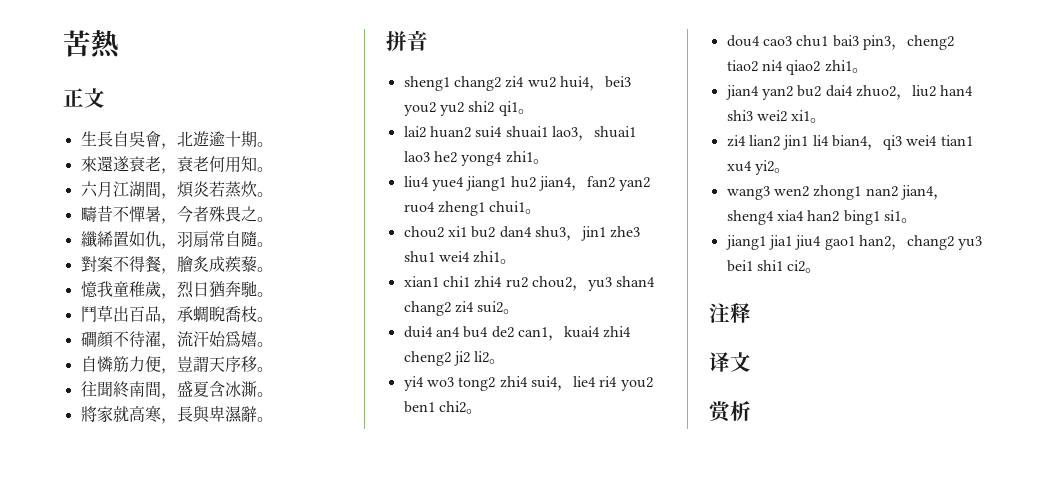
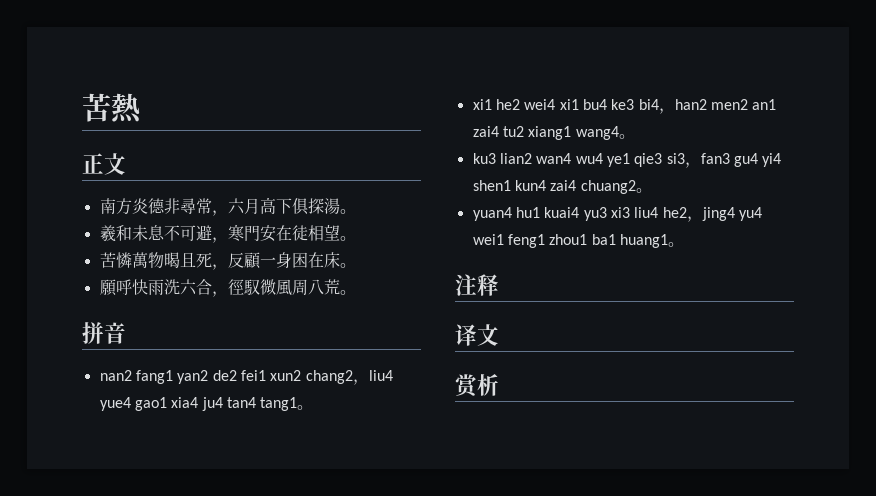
[80,131,273,149] [80,156,273,174] [80,181,273,199] [80,205,273,224] [80,231,273,249] [80,255,273,274] [80,281,273,299] [80,305,273,324] [80,331,273,349] [80,356,273,374] [80,381,273,399] [80,405,273,424] [386,30,428,51] [403,76,631,91] [403,101,534,116] [403,126,636,141] [403,151,549,166] [403,176,651,191] [403,201,542,216] [403,226,641,241] [403,251,517,264] [403,276,656,291] [403,301,520,316] [403,326,632,341] [403,351,506,366] [403,376,653,391] [403,401,482,414] [726,35,954,50] [726,60,868,75] [725,85,974,100] [726,110,827,123] [726,135,973,150] [726,160,790,175] [726,185,949,200] [726,210,917,225] [725,235,983,250] [726,260,806,272] 生長自吳會，北遊逾十期。 // 來還遂衰老，衰老何用知。 // 六月江湖間，煩炎若蒸炊。 // 疇昔不憚暑，今者殊畏之。 // 纖絺置如仇，羽扇常自隨。 // 對案不得餐，膾炙成蒺藜。 // 憶我童稚歲，烈日猶奔馳。 // 鬥草出百品，承蜩睨喬枝。 // 磵顔不待濯，流汗始爲嬉。 // 自憐筋力便，豈謂天序移。 // 往聞終南間，盛夏含冰澌。 // 將家就高寒，長與卑濕辭。 // 拼音 // sheng1 chang2 zi4 wu2 hui4，bei3 you2 yu2 shi2 qi1。 // lai2 huan2 sui4 shuai1 lao3，shuai1 lao3 he2 yong4 zhi1。 // liu4 yue4 jiang1 hu2 jian4，fan2 yan2 ruo4 zheng1 chui1。 // chou2 xi1 bu2 dan4 shu3，jin1 zhe3 shu1 wei4 zhi1。 // xian1 chi1 zhi4 ru2 chou2，yu3 shan4 chang2 zi4 sui2。 // dui4 an4 bu4 de2 can1，kuai4 zhi4 cheng2 ji2 li2。 // yi4 wo3 tong2 zhi4 sui4，lie4 ri4 you2 ben1 chi2。 // dou4 cao3 chu1 bai3 pin3，cheng2 tiao2 ni4 qiao2 zhi1。 // jian4 yan2 bu2 dai4 zhuo2，liu2 han4 shi3 wei2 xi1。 // zi4 lian2 jin1 li4 bian4，qi3 wei4 tian1 xu4 yi2。 // wang3 wen2 zhong1 nan2 jian4，sheng4 xia4 han2 bing1 si1。 // jiang1 jia1 jiu4 gao1 han2，chang2 yu3 bei1 shi1 ci2 -> [99,197,356,216] [99,224,356,243] [99,252,356,270] [99,279,356,297] [82,322,126,344] [99,370,393,385] [99,397,314,411] [472,99,777,114] [472,126,635,140] [472,153,782,168] [472,180,652,194] [472,207,762,222] [472,234,668,248] 南方炎德非尋常，六月高下俱探湯。 // 羲和未息不可避，寒門安在徒相望。 // 苦憐萬物暍且死，反顧一身困在床。 // 願呼快雨洗六合，徑馭微風周八荒。 // 拼音 // nan2 fang1 yan2 de2 fei1 xun2 chang2，liu4 yue4 gao1 xia4 ju4 tan4 tang1。 // xi1 he2 wei4 xi1 bu4 ke3 bi4，han2 men2 an1 zai4 tu2 xiang1 wang4。 // ku3 lian2 wan4 wu4 ye1 qie3 si3，fan3 gu4 yi4 shen1 kun4 zai4 chuang2。 // yuan4 hu1 kuai4 yu3 xi3 liu4 he2，jing4 yu4 wei1 feng1 zhou1 ba1 huang1

